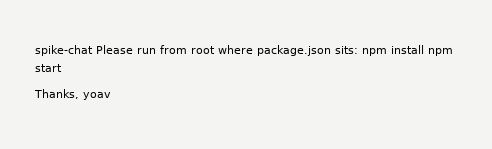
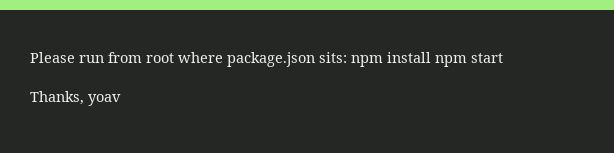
[35,45,93,56] spike-chat -> (30, 57) none

